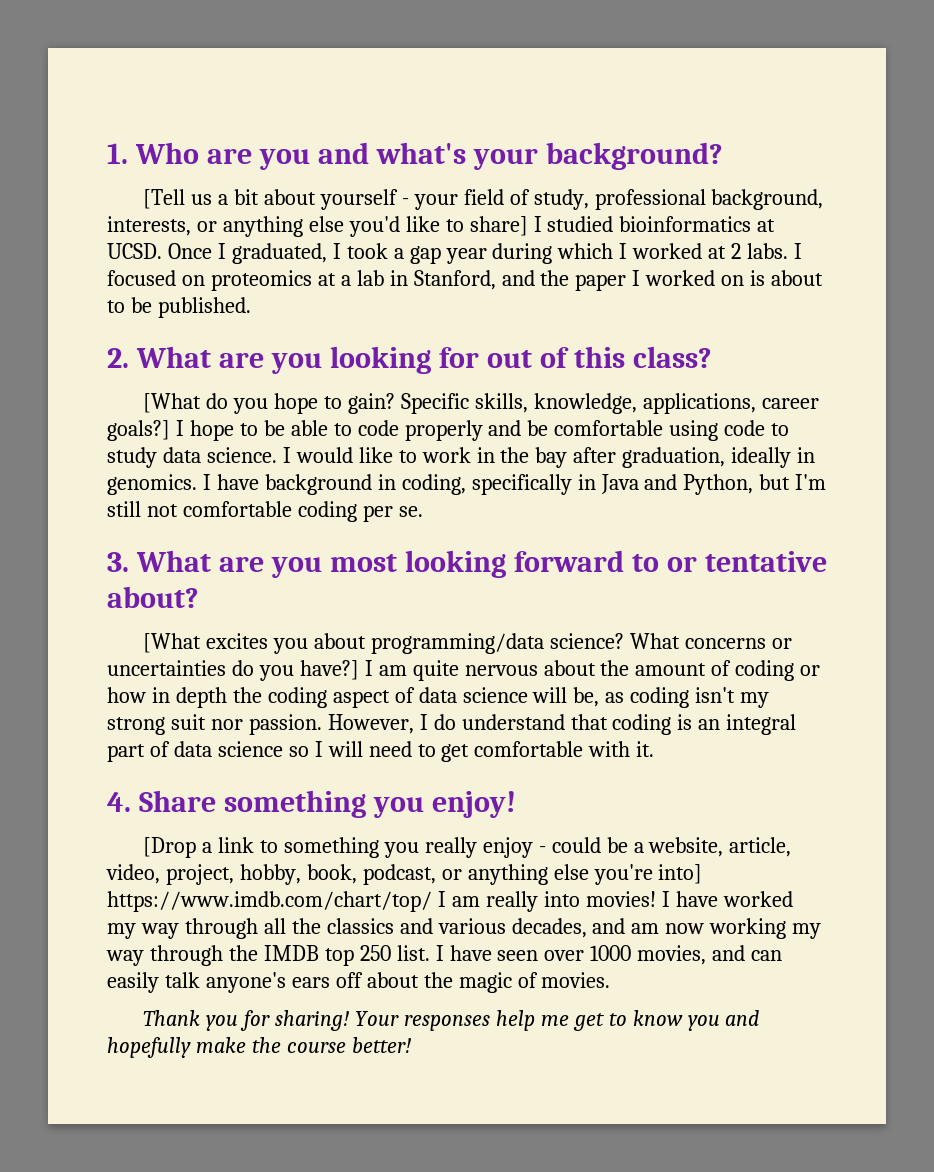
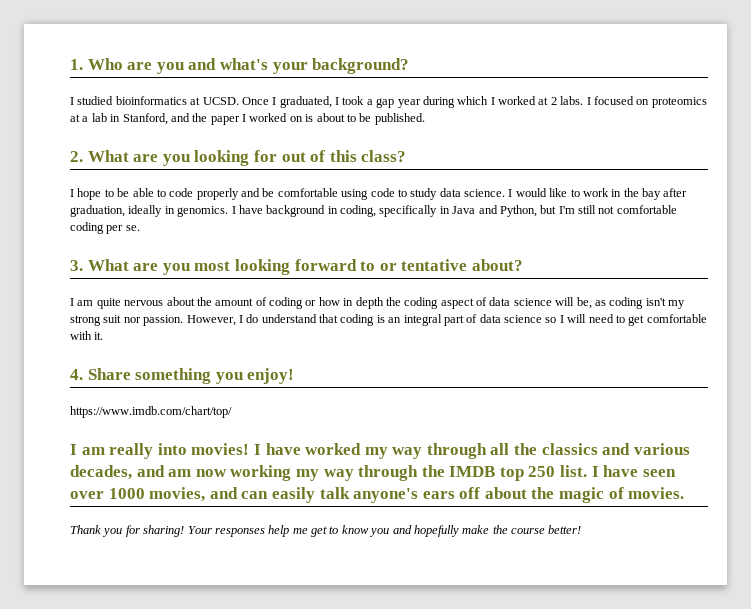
[143,189,824,210] [107,216,528,237] [Tell us a bit about yourself - your field of study, professional background, interests, or anything else you'd like to share] -> (410, 66) none
[143,393,819,414] [107,420,170,441] [What do you hope to gain? Specific skills, knowledge, applications, career goals?] -> (407, 156) none
[143,633,792,654] [107,660,359,681] [What excites you about programming/data science? What concerns or uncertainties do you have?] -> (523, 265) none
[143,837,792,858] [106,864,703,885] [Drop a link to something you really enjoy - could be a website, article, video, project, hobby, book, podcast, or anything else you're into] -> (295, 376) none
(432, 901) none -> (232, 412) //

